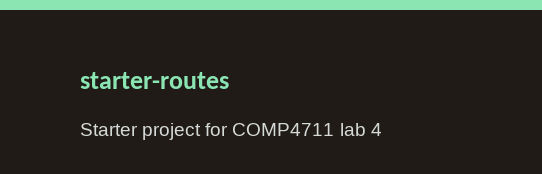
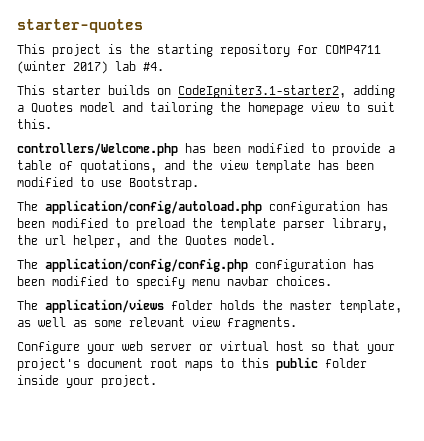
[80,72,229,89] [80,123,382,140] starter-routes // Starter project for COMP4711 lab 4 -> [17,19,143,33] [17,44,381,57] [17,61,164,74] [17,85,395,98] [17,102,395,115] [17,119,52,129] [17,143,395,156] [17,160,374,173] [17,177,199,190] [17,200,388,214] [17,218,388,231] [17,235,276,248] [17,258,374,272] [17,276,332,289] [17,299,402,313] [17,317,297,330] [17,341,395,354] [17,357,367,371] [17,375,157,388] starter-quotes // This project is the starting repository for COMP4711 (winter 2017) lab #4. // This starter builds on CodeIgniter3.1-starter2, adding a Quotes model and tailoring the homepage view to suit this. // controllers/Welcome.php has been modified to provide a table of quotations, and the view template has been modified to use Bootstrap. // The application/config/autoload.php configuration has been modified to preload the template parser library, the url helper, and the Quotes model. // The application/config/config.php configuration has been modified to specify menu navbar choices. // The application/views folder holds the master template, as well as some relevant view fragments. // Configure your web server or virtual host so that your project's document root maps to this public folder inside your project.

